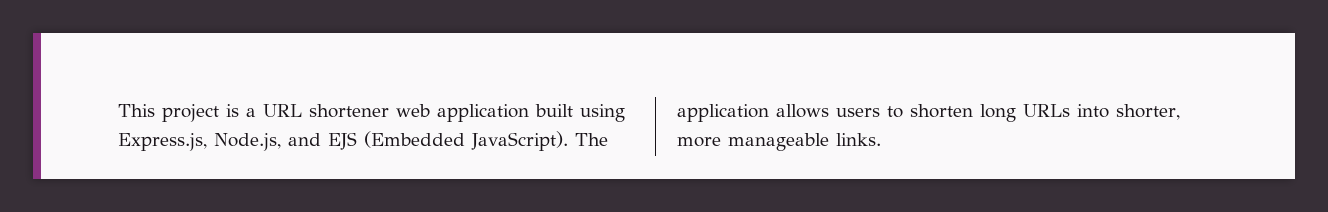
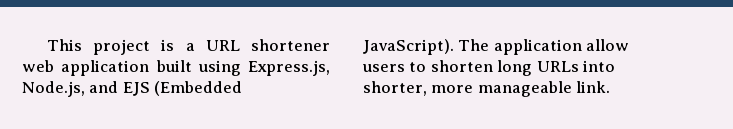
[776,104,829,118] allows -> [586,39,630,51] allow
[836,133,881,146] links. -> [576,81,611,93] link.

